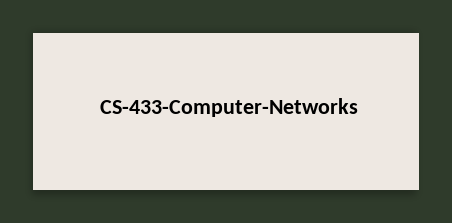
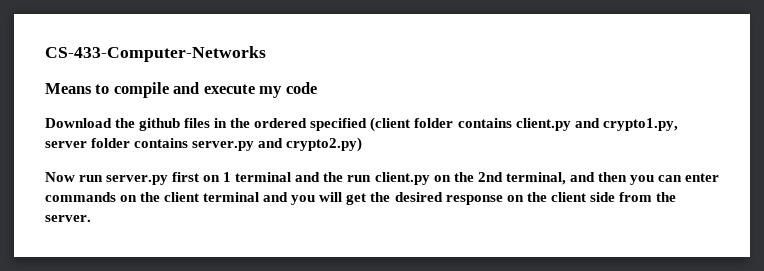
(358, 107) none -> [45,82,317,98] [45,117,678,132] [45,137,363,152] [45,172,719,185] [45,192,676,205] [45,215,91,222] // Means to compile and execute my code // Download the github files in the ordered specified (client folder contains client.py and crypto1.py, server folder contains server.py and crypto2.py) // Now run server.py first on 1 terminal and the run client.py on the 2nd terminal, and then you can enter commands on the client terminal and you will get the desired response on the client side from the server.

